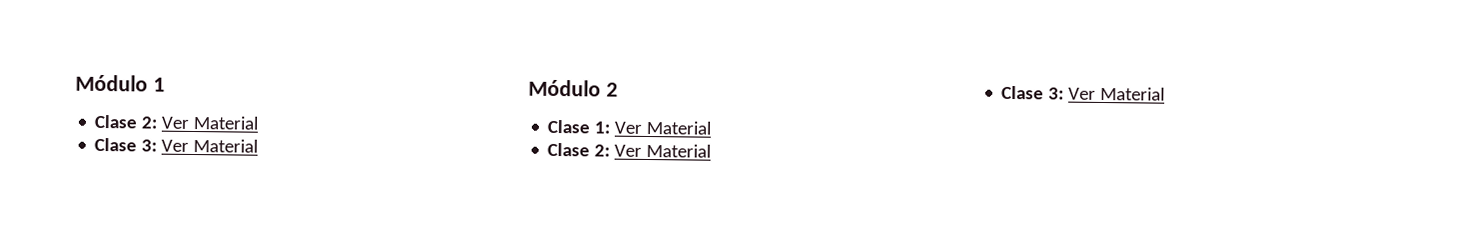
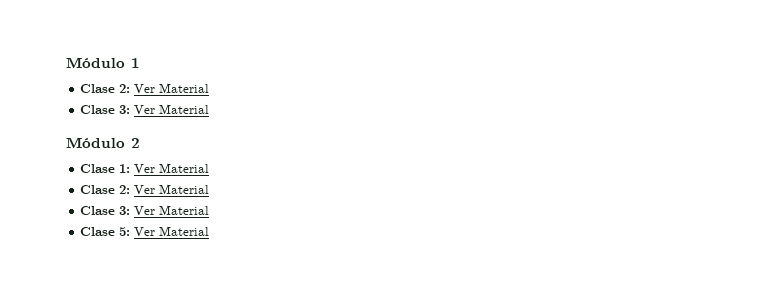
(1166, 93) none -> [80,226,210,236] // Clase 5: Ver Material

